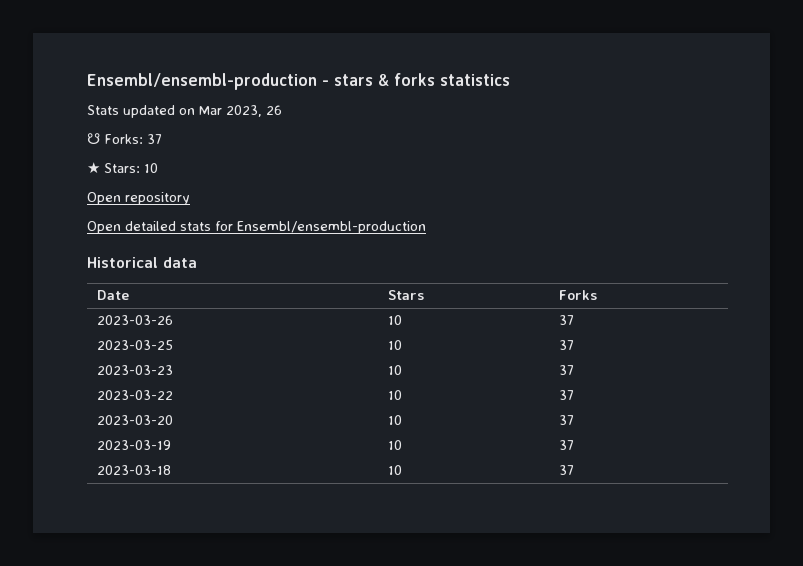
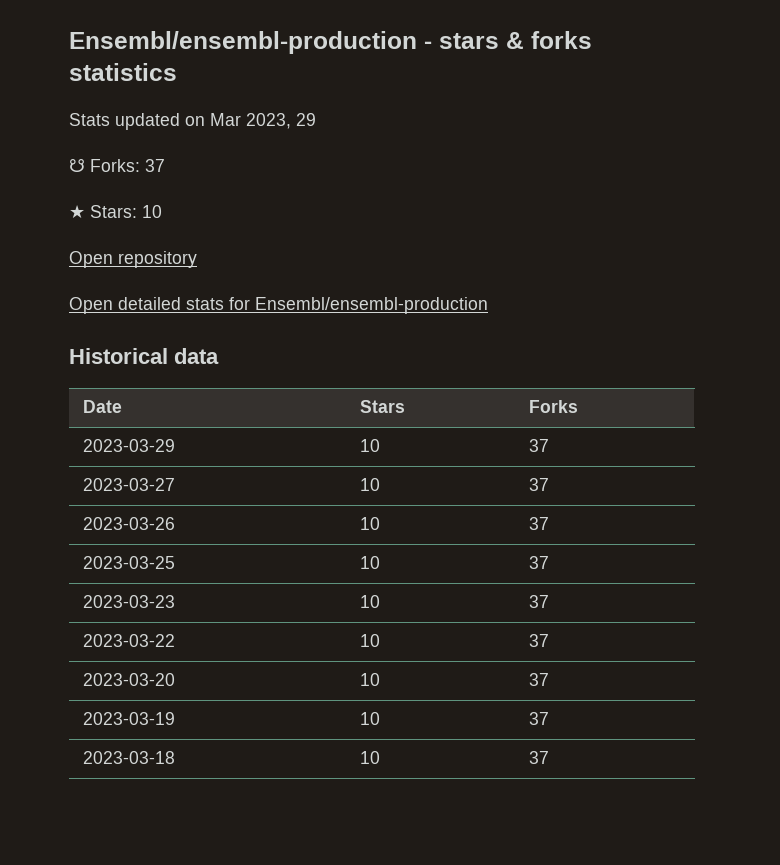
[266,105,282,115] 26 -> [296,113,316,126] 29
(598, 295) none -> [82,439,175,452] [359,439,380,452] [528,439,549,452] [82,478,175,491] [359,478,380,491] [528,478,549,491] // 2023-03-29 | 10 | 37 // 2023-03-27 | 10 | 37

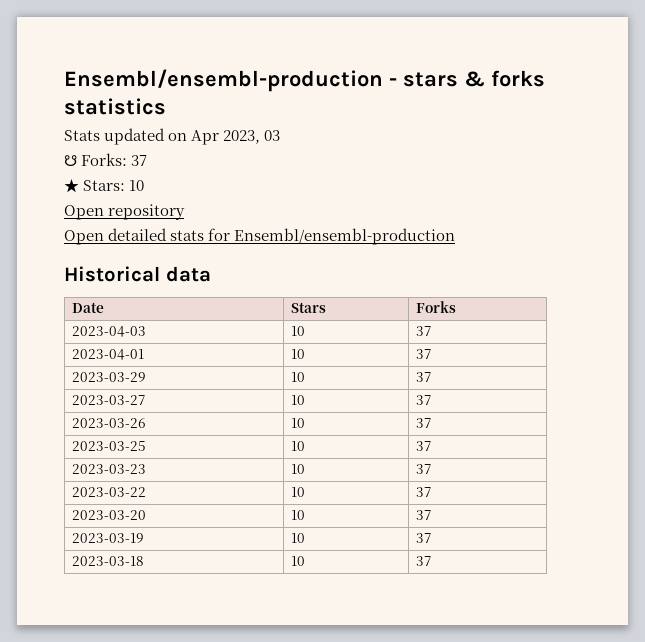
[210,113,316,129] Mar 2023, 29 -> [191,130,281,145] Apr 2023, 03
(578, 406) none -> [72,326,147,337] [291,326,306,336] [416,326,432,336] [72,349,145,360] [291,349,306,359] [416,349,432,359] // 2023-04-03 | 10 | 37 // 2023-04-01 | 10 | 37

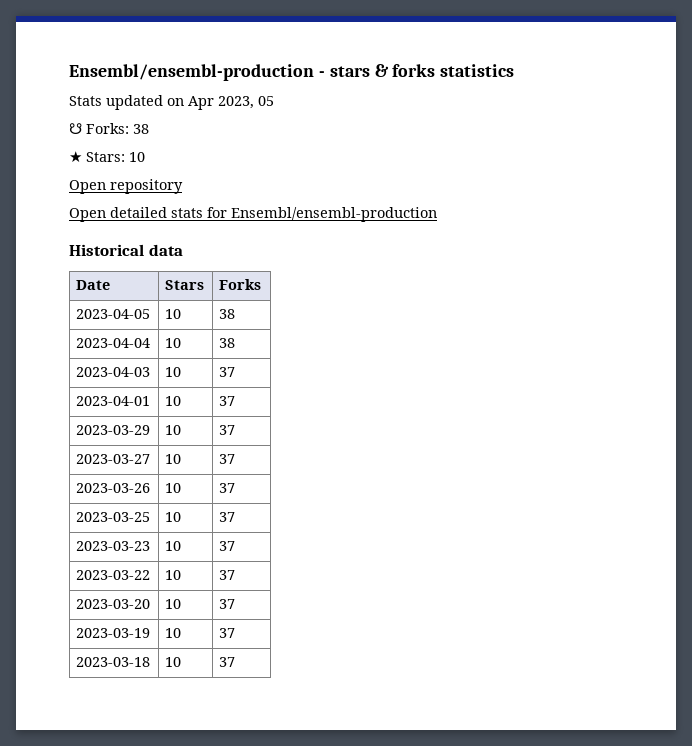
[264,130,281,141] 03 -> [258,96,274,106] 05
[131,155,148,166] 37 -> [133,124,149,134] 38
(457, 307) none -> [76,309,151,319] [165,309,182,319] [219,309,236,319] [76,338,151,348] [165,338,182,348] [219,338,236,348] // 2023-04-05 | 10 | 38 // 2023-04-04 | 10 | 38

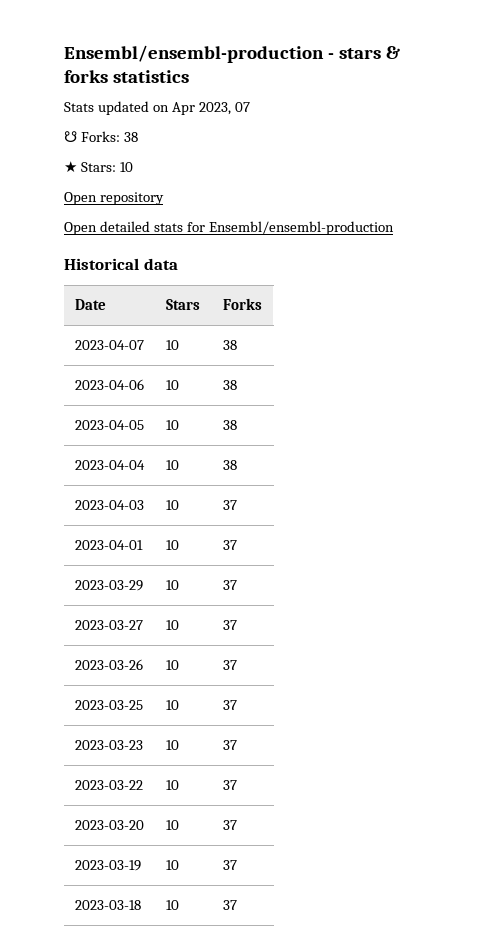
[258,96,274,106] 05 -> [234,102,250,112] 07
(262, 284) none -> [74,340,144,350] [165,340,179,350] [222,340,237,350] [74,379,144,390] [165,380,179,390] [222,380,237,390] // 2023-04-07 | 10 | 38 // 2023-04-06 | 10 | 38

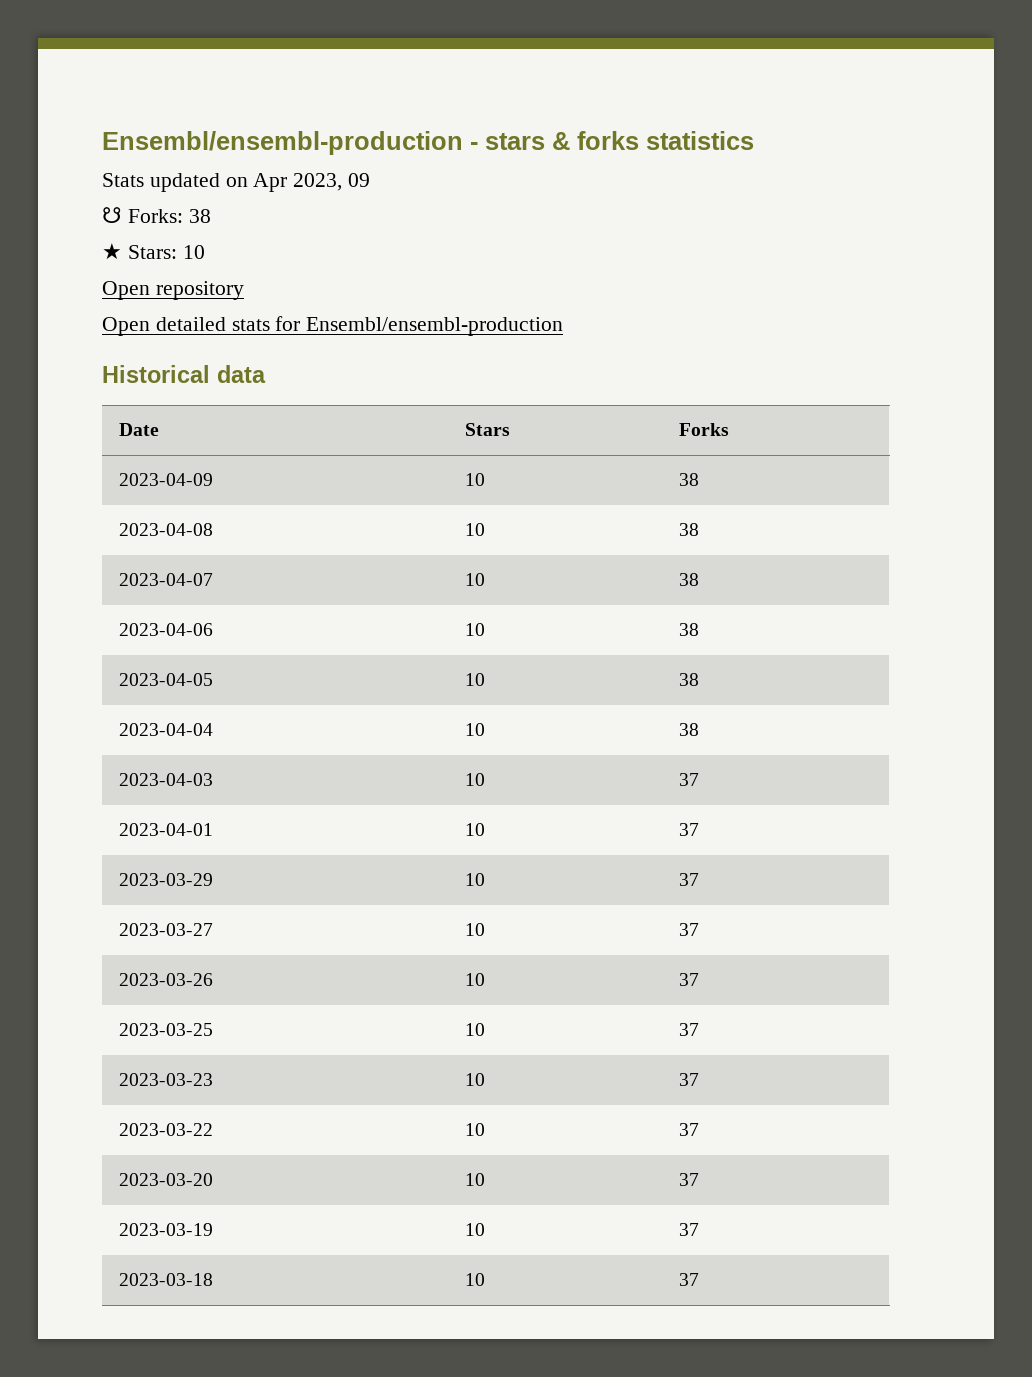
[234,102,250,112] 07 -> [348,173,371,187] 09
(262, 304) none -> [118,473,213,486] [464,473,485,486] [678,473,699,486] [118,523,213,536] [464,523,485,536] [678,523,699,536] // 2023-04-09 | 10 | 38 // 2023-04-08 | 10 | 38

